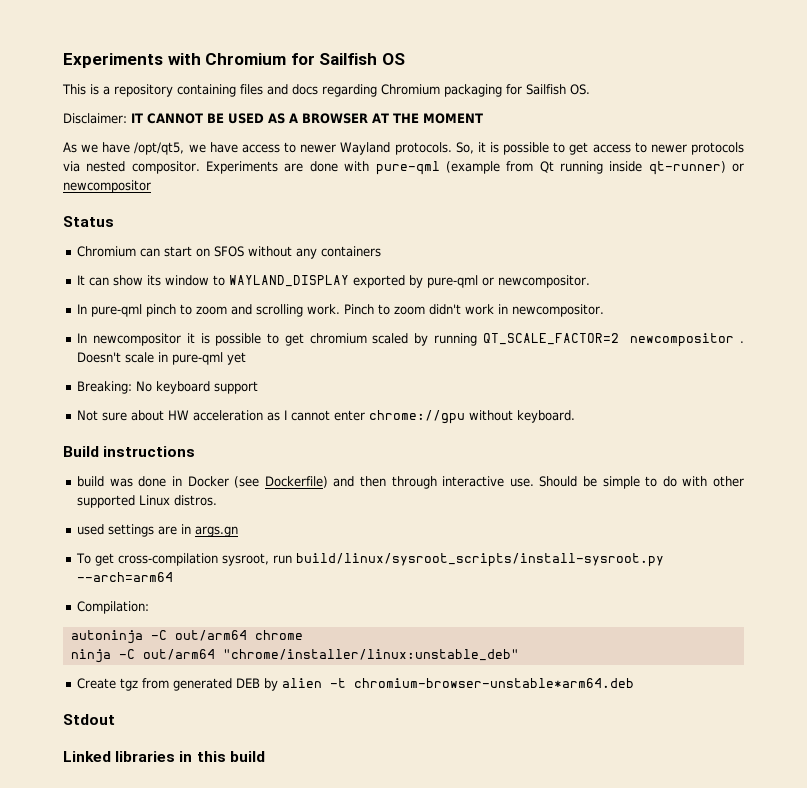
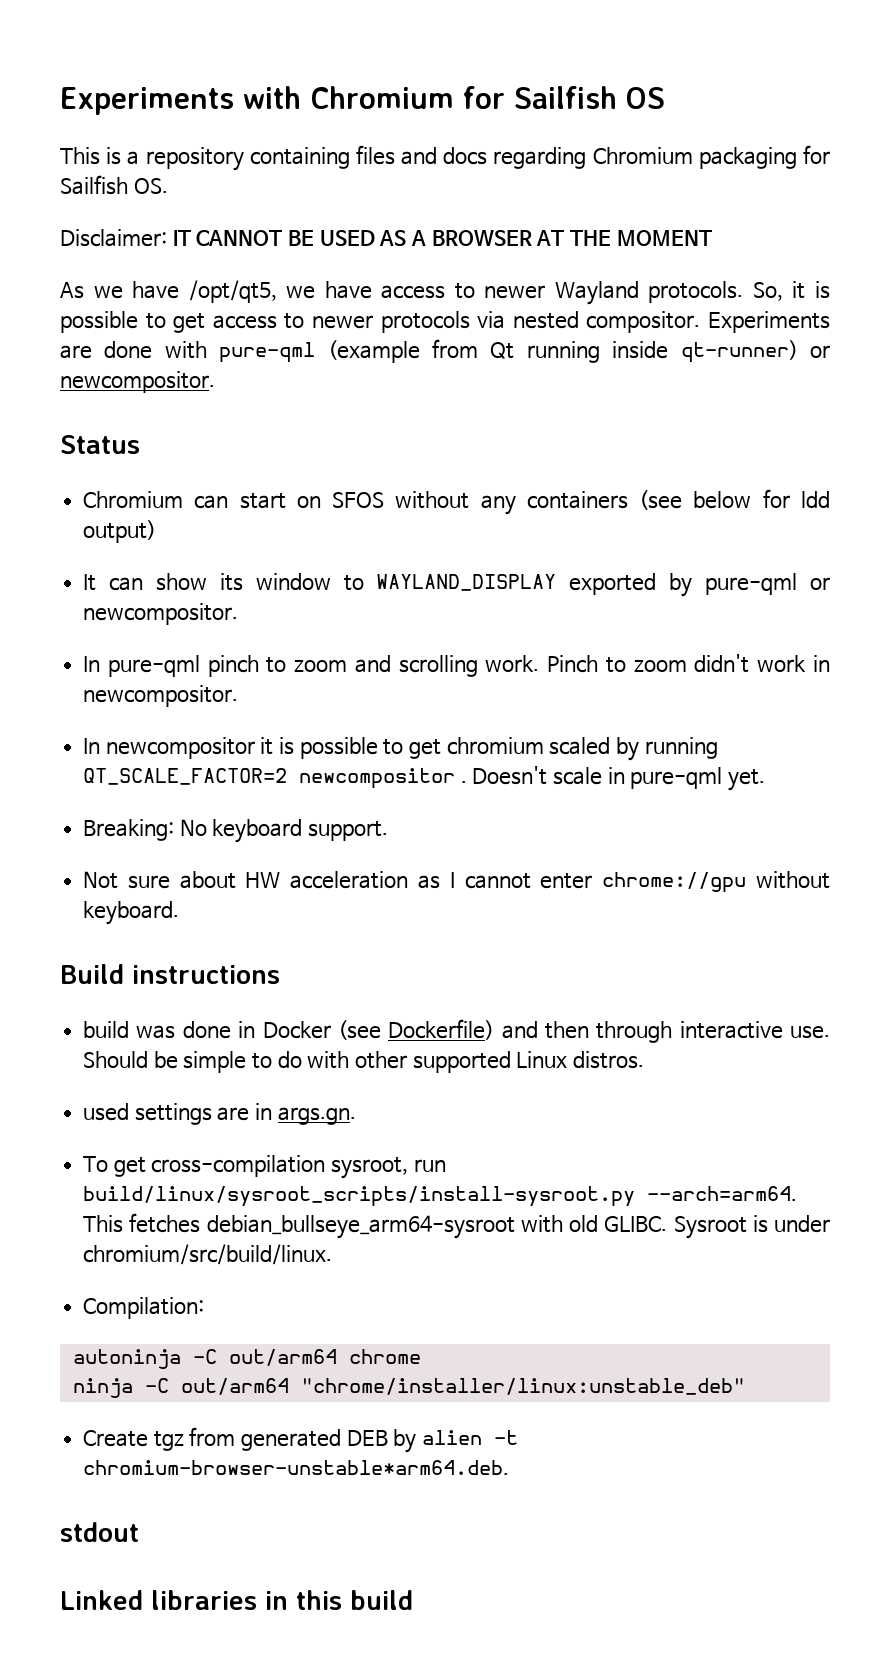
[63,180,151,193] newcompositor -> [60,371,215,393] newcompositor.
(382, 251) none -> [639,489,830,510] [83,520,157,543] (see below for ldd output)
[227,352,247,365] yet -> [728,769,766,791] yet.
[214,381,259,394] support -> [308,821,389,841] support.
[195,526,239,537] args.gn -> [277,1107,356,1125] args.gn.
[77,572,174,582] --arch=arm64 -> [647,1186,798,1201] [83,1213,830,1239] [83,1244,333,1265] --arch=arm64. This fetches debian_bullseye_arm64-sysroot with old GLIBC. Sysroot is under chromium/src/build/linux.
[354,678,635,688] [63,714,115,725] chromium-browser-unstable*arm64.deb // Stdout -> [83,1460,510,1475] [60,1522,139,1542] chromium-browser-unstable*arm64.deb. // stdout

